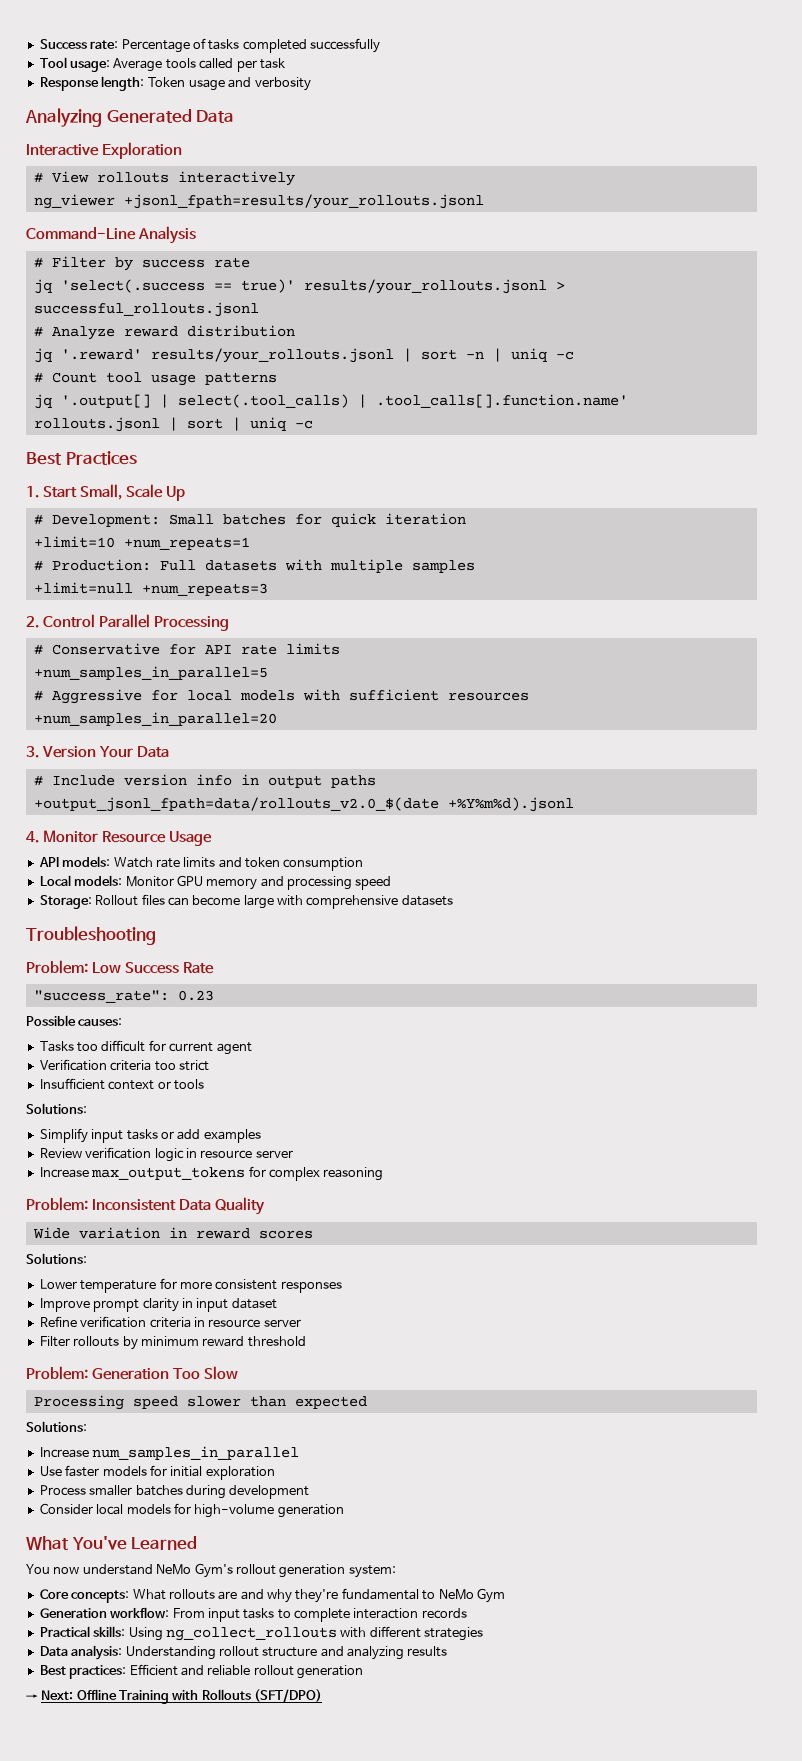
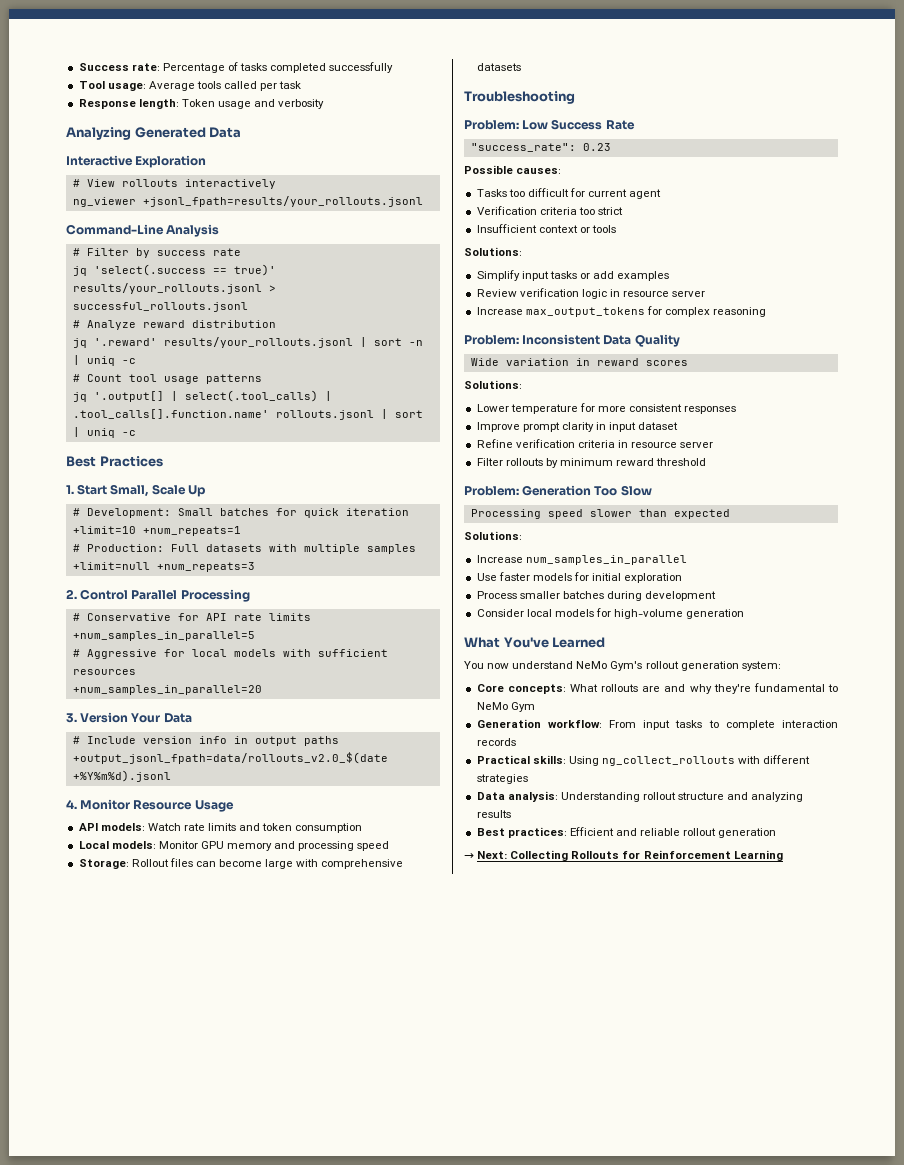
[76,1689,323,1704] Offline Training with Rollouts (SFT/DPO) -> [510,850,783,861] Collecting Rollouts for Reinforcement Learning

